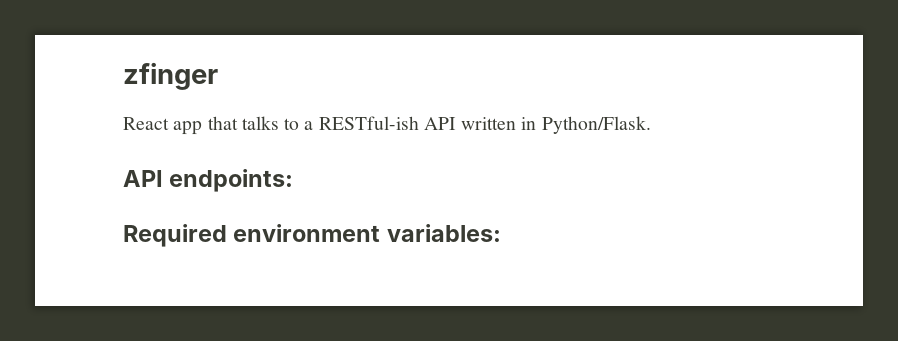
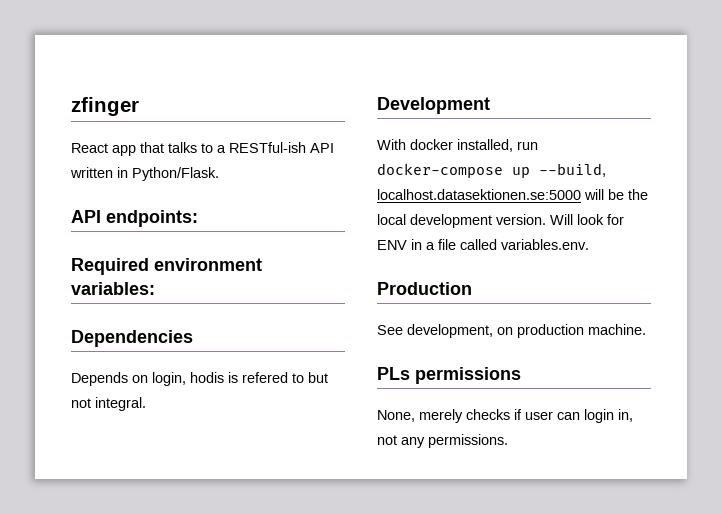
(501, 233) none -> [71,330,193,347] [71,372,328,386] [71,397,146,411] [377,97,490,114] [377,139,538,152] [377,163,606,178] [377,189,648,200] [377,214,624,228] [377,239,589,250] [377,282,472,295] [377,324,646,338] [377,367,521,384] [377,409,633,423] [377,434,508,448] // Dependencies // Depends on login, hodis is refered to but not integral. // Development // With docker installed, run docker-compose up --build, localhost.datasektionen.se:5000 will be the local development version. Will look for ENV in a file called variables.env. // Production // See development, on production machine. // PLs permissions // None, merely checks if user can login in, not any permissions.

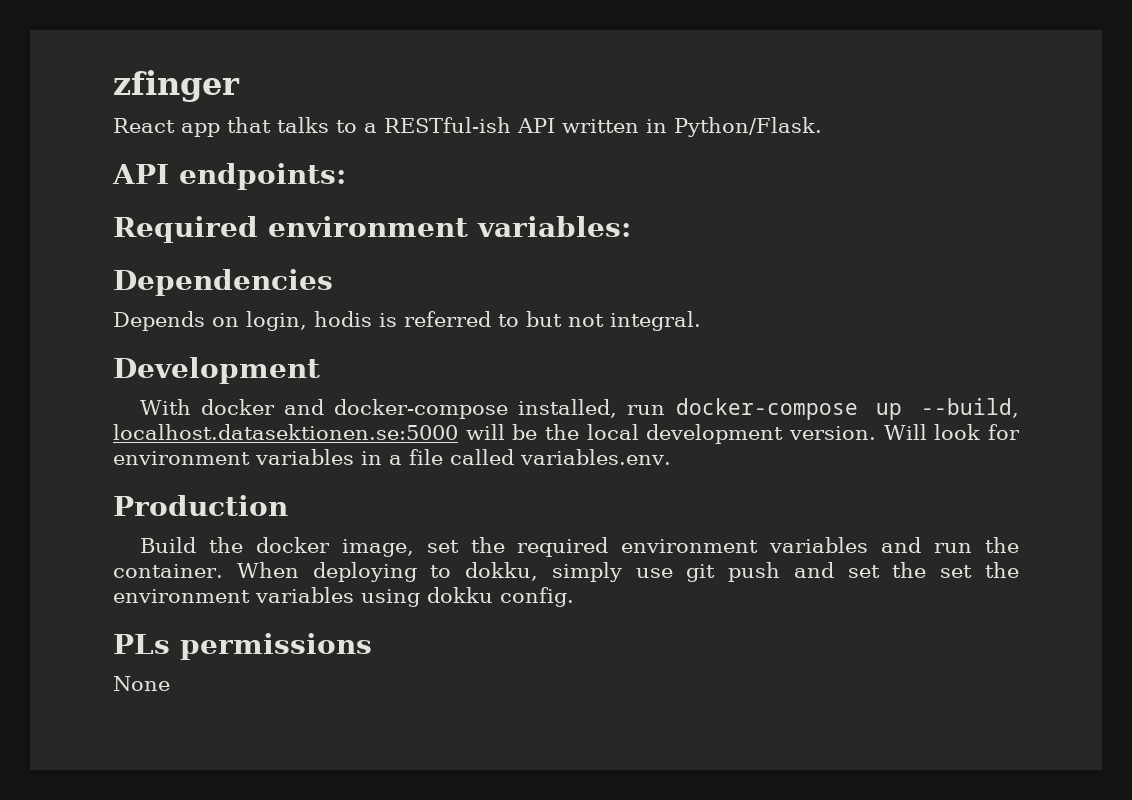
[242,372,288,383] refered -> [404,311,491,327] referred
(453, 144) none -> [284,399,509,419] and docker-compose
[377,240,407,250] ENV -> [113,449,354,465] environment variables
[377,324,646,338] [377,367,521,384] [377,409,633,423] [377,434,508,448] See development, on production machine. // PLs permissions // None, merely checks if user can login in, not any permissions. -> [140,537,1020,557] [113,562,1020,582] [113,587,574,607] [113,633,372,660] [113,676,170,691] Build the docker image, set the required environment variables and run the container. When deploying to dokku, simply use git push and set the set the environment variables using dokku config. // PLs permissions // None

